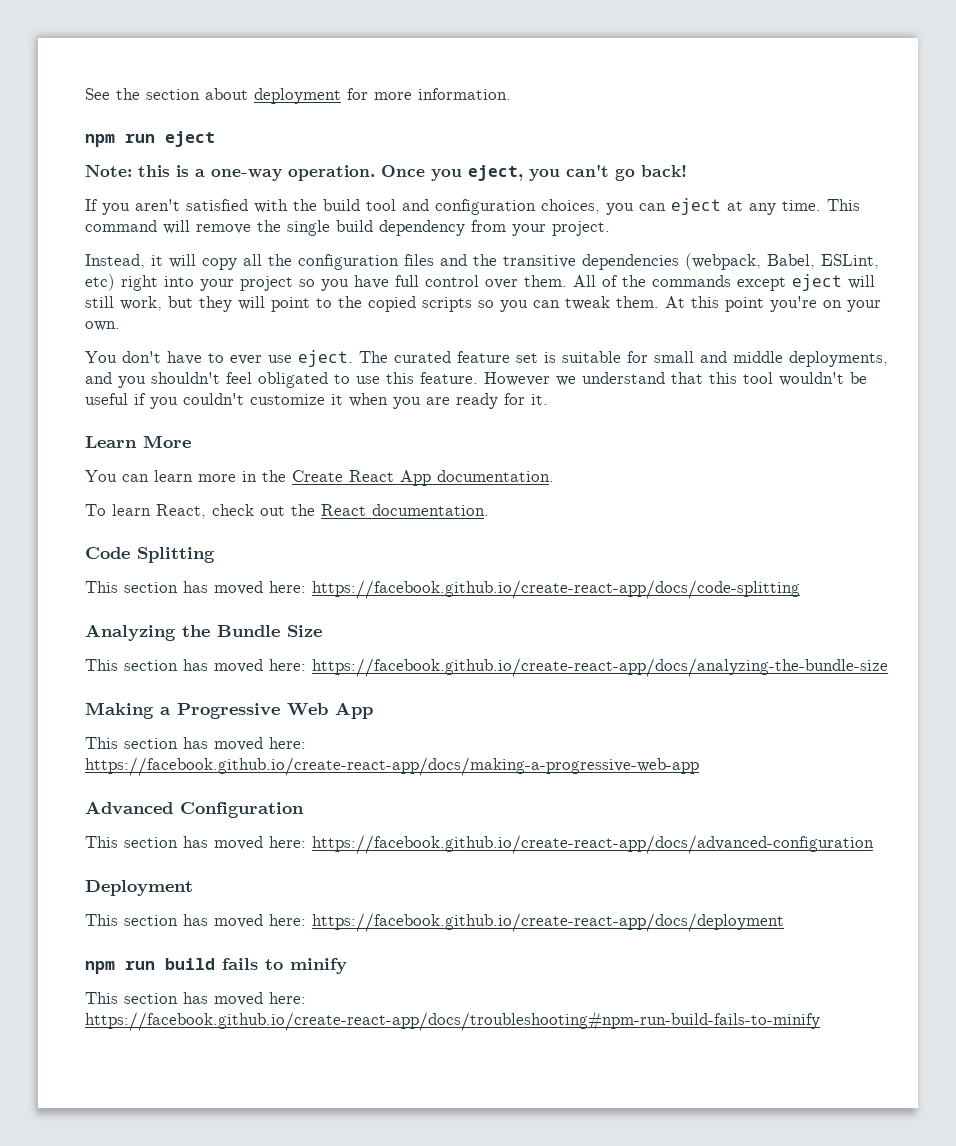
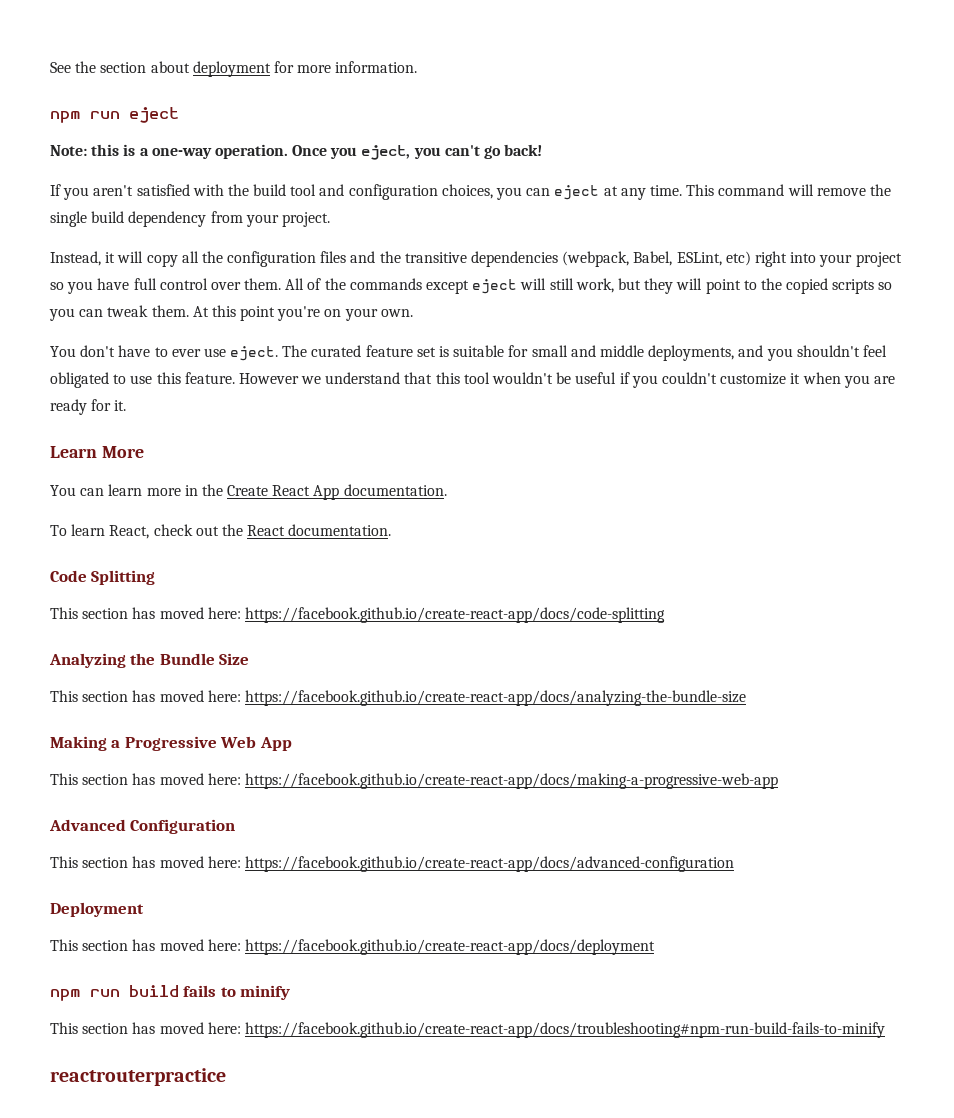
(820, 1021) none -> [50,1068,226,1086] // reactrouterpractice

